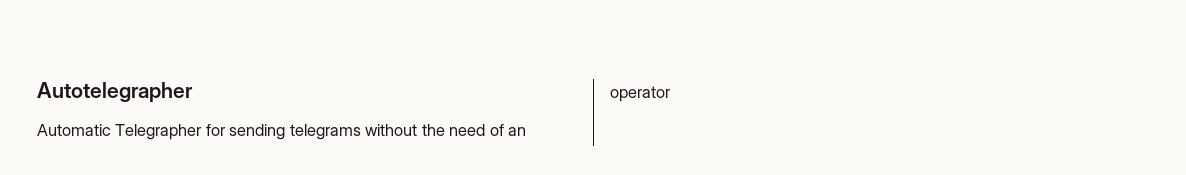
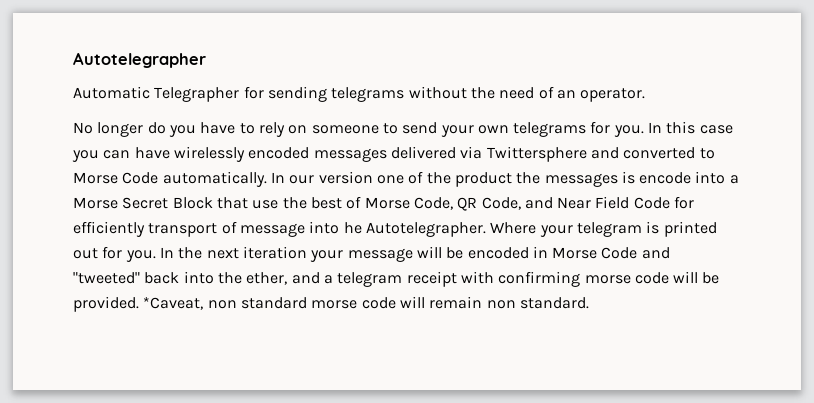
[610,86,670,102] operator -> [580,88,646,102] [73,121,733,137] [72,146,715,162] [73,171,739,187] [73,196,695,211] [73,221,717,237] [73,246,670,262] [73,271,720,287] [73,296,589,312] operator. // No longer do you have to rely on someone to send your own telegrams for you. In this case you can have wirelessly encoded messages delivered via Twittersphere and converted to Morse Code automatically. In our version one of the product the messages is encode into a Morse Secret Block that use the best of Morse Code, QR Code, and Near Field Code for efficiently transport of message into he Autotelegrapher. Where your telegram is printed out for you. In the next iteration your message will be encoded in Morse Code and "tweeted" back into the ether, and a telegram receipt with confirming morse code will be provided. *Caveat, non standard morse code will remain non standard.

